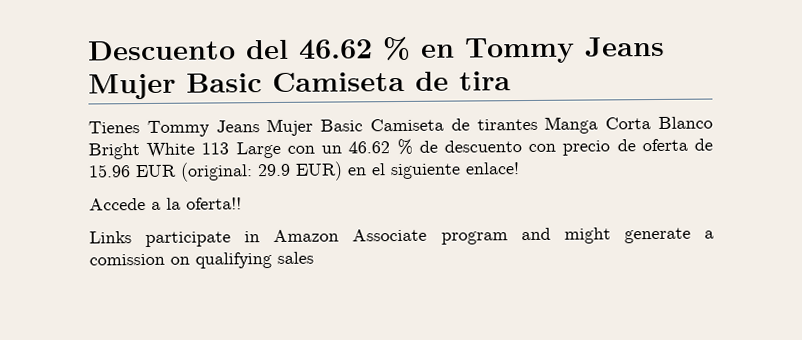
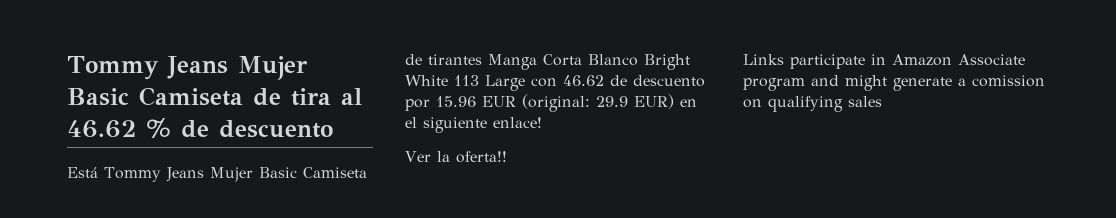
[87,36,455,61] Descuento del 46.62 % en -> (67, 68) none
[88,121,140,134] // Tienes -> [341,88,362,105] [67,118,333,138] [67,167,98,178] al 46.62 % de descuento // Está
[321,138,713,156] un 46.62 % de descuento con precio de oferta de -> [563,75,705,87] [405,99,430,111] 46.62 de descuento por
[89,198,161,211] Accede a -> [405,151,431,162] Ver

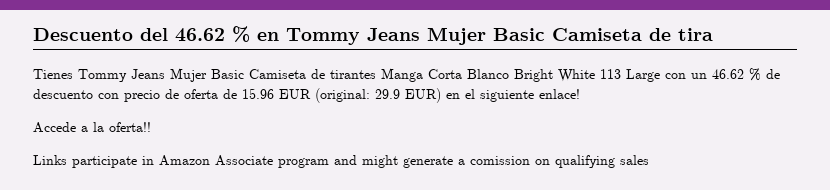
(67, 68) none -> [33,26,279,42] Descuento del 46.62 % en
[341,88,362,105] [67,118,333,138] [67,167,98,178] al 46.62 % de descuento // Está -> [33,69,73,79] // Tienes
[563,75,705,87] [405,99,430,111] 46.62 de descuento por -> [691,68,780,81] [33,89,237,102] un 46.62 % de descuento con precio de oferta de
[405,151,431,162] Ver -> [33,122,88,133] Accede a

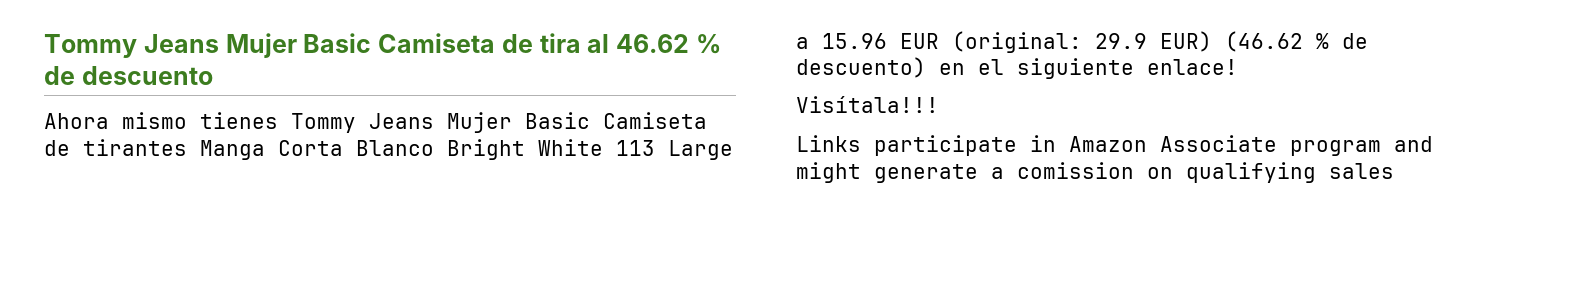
[33,26,279,42] Descuento del 46.62 % en -> (44, 46) none
[33,69,73,79] // Tienes -> [587,34,721,54] [44,66,213,85] [44,112,278,129] al 46.62 % de descuento // Ahora mismo tienes
[665,68,780,81] [33,89,237,102] con un 46.62 % de descuento con precio de oferta de -> [796,37,809,49] a
(441, 95) none -> [1225,31,1368,52] [796,57,926,78] (46.62 % de descuento)
[33,122,151,133] Accede a la oferta!! -> [796,96,939,113] Visítala!!!

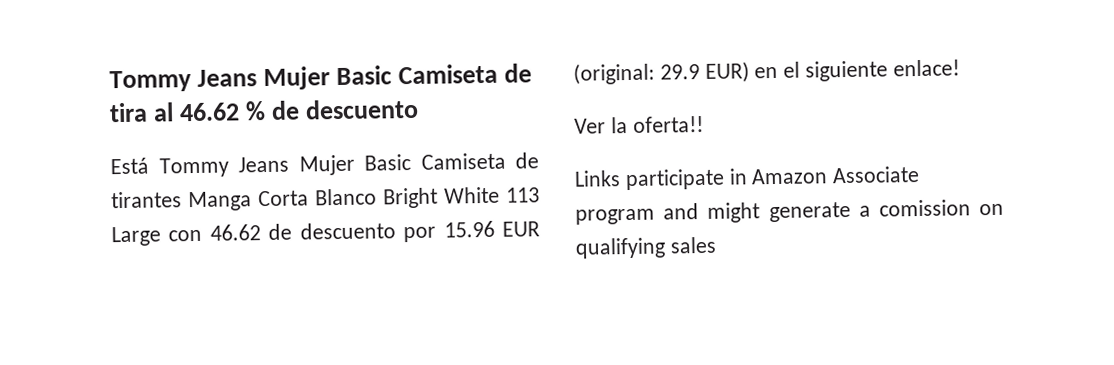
[44,112,278,129] Ahora mismo tienes -> [110,157,149,175] Está
[796,37,809,49] a -> [168,222,437,243] con 46.62 de descuento por
[1225,31,1368,52] [796,57,926,78] (46.62 % de descuento) -> (750, 72) none
[796,96,939,113] Visítala!!! -> [574,115,704,134] Ver la oferta!!

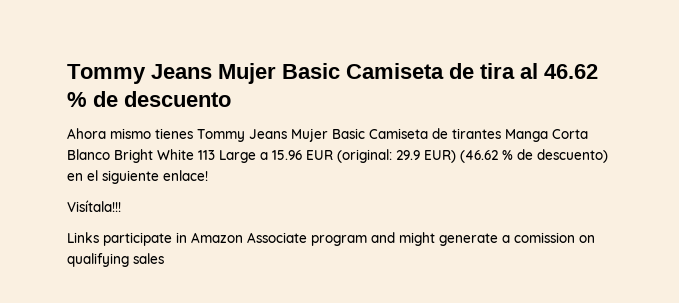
[110,157,149,175] Está -> [67,128,193,139] Ahora mismo tienes
[168,222,437,243] con 46.62 de descuento por -> [260,152,268,160] a
(750, 72) none -> [460,149,608,163] (46.62 % de descuento)
[574,115,704,134] Ver la oferta!! -> [67,200,121,212] Visítala!!!

